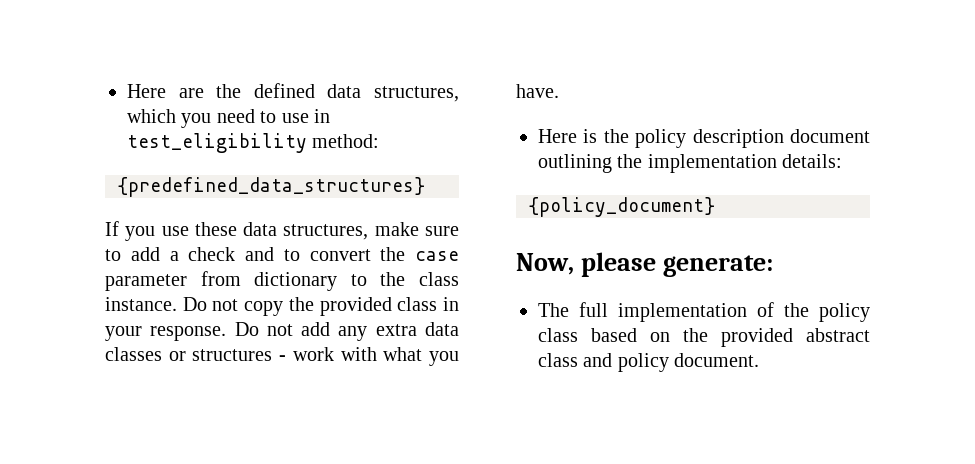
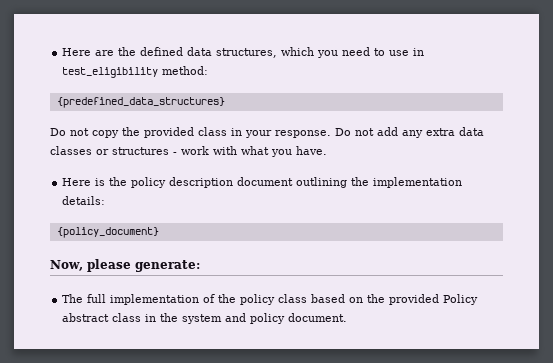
[105,221,459,241] [105,247,459,261] [105,271,459,291] [105,297,177,311] If you use these data structures, make sure to add a check and to convert the case parameter from dictionary to the class instance. -> (225, 102) none
(793, 337) none -> [443,294,479,305] Policy
(578, 360) none -> [145,313,223,324] in the system

